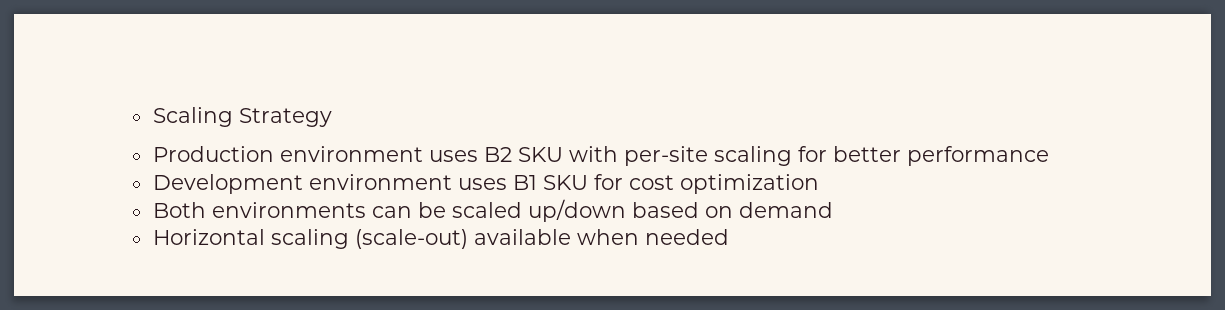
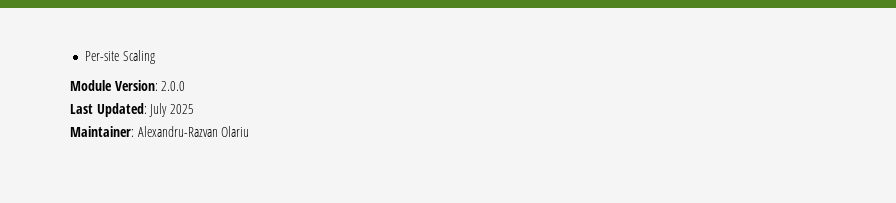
(152, 117) none -> [84,51,119,61] Per-site
[238,108,332,127] [152,146,1049,166] [152,174,819,194] [152,199,833,222] [152,229,729,249] Strategy // Production environment uses B2 SKU with per-site scaling for better performance // Development environment uses B1 SKU for cost optimization // Both environments can be scaled up/down based on demand // Horizontal scaling (scale-out) available when needed -> [70,80,186,91] [70,103,194,117] [70,126,250,137] // Module Version: 2.0.0 // Last Updated: July 2025 // Maintainer: Alexandru-Razvan Olariu

